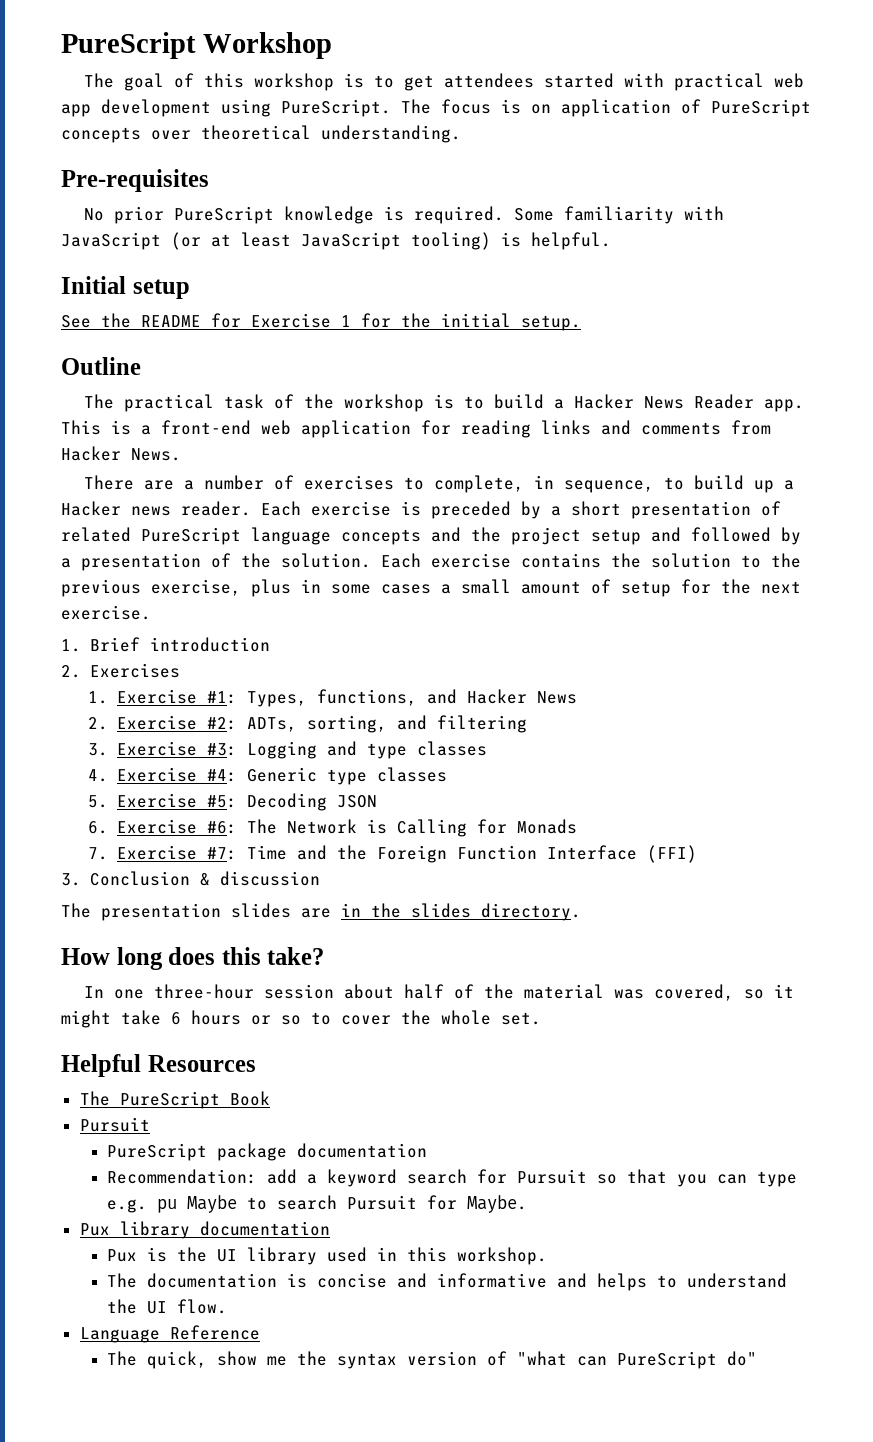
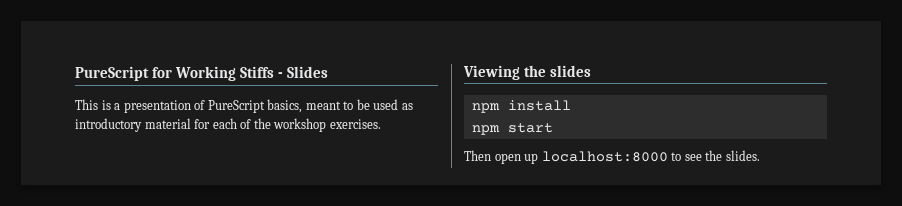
[61,32,332,59] [84,73,805,91] [61,99,811,117] [61,125,461,143] [61,169,209,192] [84,206,725,224] [61,232,611,250] [61,276,190,299] [61,313,581,331] [61,357,141,375] [84,394,805,412] [61,420,771,438] [61,446,181,461] [84,475,795,493] [61,501,781,519] [61,527,801,545] [61,553,801,571] [61,579,801,597] [61,605,151,620] [61,637,270,652] [61,663,180,678] [88,689,577,707] [88,715,527,733] [88,741,487,759] [88,767,447,785] [88,793,377,811] [88,819,577,837] [88,845,697,863] [61,871,320,886] [61,903,581,921] [61,947,325,970] [84,984,795,1001] [61,1010,541,1028] [61,1054,256,1077] [79,1091,270,1109] [79,1117,150,1132] [107,1143,428,1161] [107,1169,798,1187] [107,1195,528,1213] [79,1221,330,1239] [107,1247,548,1265] [107,1273,788,1291] [107,1299,228,1314] [79,1325,260,1343] [107,1351,758,1369] PureScript Workshop // The goal of this workshop is to get attendees started with practical web app development using PureScript. The focus is on application of PureScript concepts over theoretical understanding. // Pre-requisites // No prior PureScript knowledge is required. Some familiarity with JavaScript (or at least JavaScript tooling) is helpful. // Initial setup // See the README for Exercise 1 for the initial setup. // Outline // The practical task of the workshop is to build a Hacker News Reader app. This is a front-end web application for reading links and comments from Hacker News. // There are a number of exercises to complete, in sequence, to build up a Hacker news reader. Each exercise is preceded by a short presentation of related PureScript language concepts and the project setup and followed by a presentation of the solution. Each exercise contains the solution to the previous exercise, plus in some cases a small amount of setup for the next exercise. // 1. Brief introduction // 2. Exercises // 1. Exercise #1: Types, functions, and Hacker News // 2. Exercise #2: ADTs, sorting, and filtering // 3. Exercise #3: Logging and type classes // 4. Exercise #4: Generic type classes // 5. Exercise #5: Decoding JSON // 6. Exercise #6: The Network is Calling for Monads // 7. Exercise #7: Time and the Foreign Function Interface (FFI) // 3. Conclusion & discussion // The presentation slides are in the slides directory. // How long does this take? // In one three-hour session about half of the material was covered, so it might take 6 hours or so to cover the whole set. // Helpful Resources // The PureScript Book // Pursuit // PureScript package documentation // Recommendation: add a keyword search for Pursuit so that you can type e.g. pu Maybe to search Pursuit for Maybe. // Pux library documentation // Pux is the UI library used in this workshop. // The documentation is concise and informative and helps to understand the UI flow. // Language Reference // The quick, show me the syntax version of "what can PureScript do" -> [75,66,329,81] [75,99,413,113] [75,118,381,132] [463,65,591,80] [471,100,571,113] [471,123,553,135] [464,150,760,164] PureScript for Working Stiffs - Slides // This is a presentation of PureScript basics, meant to be used as introductory material for each of the workshop exercises. // Viewing the slides // npm install // npm start // Then open up localhost:8000 to see the slides.

